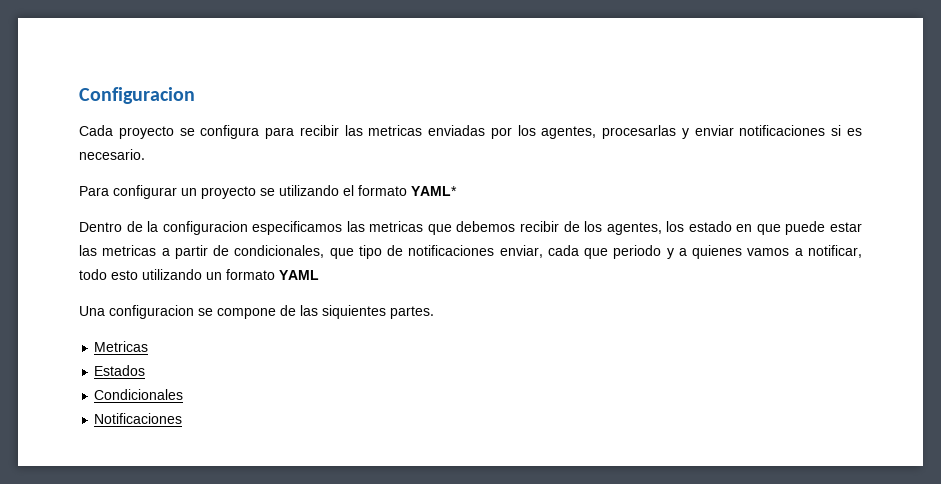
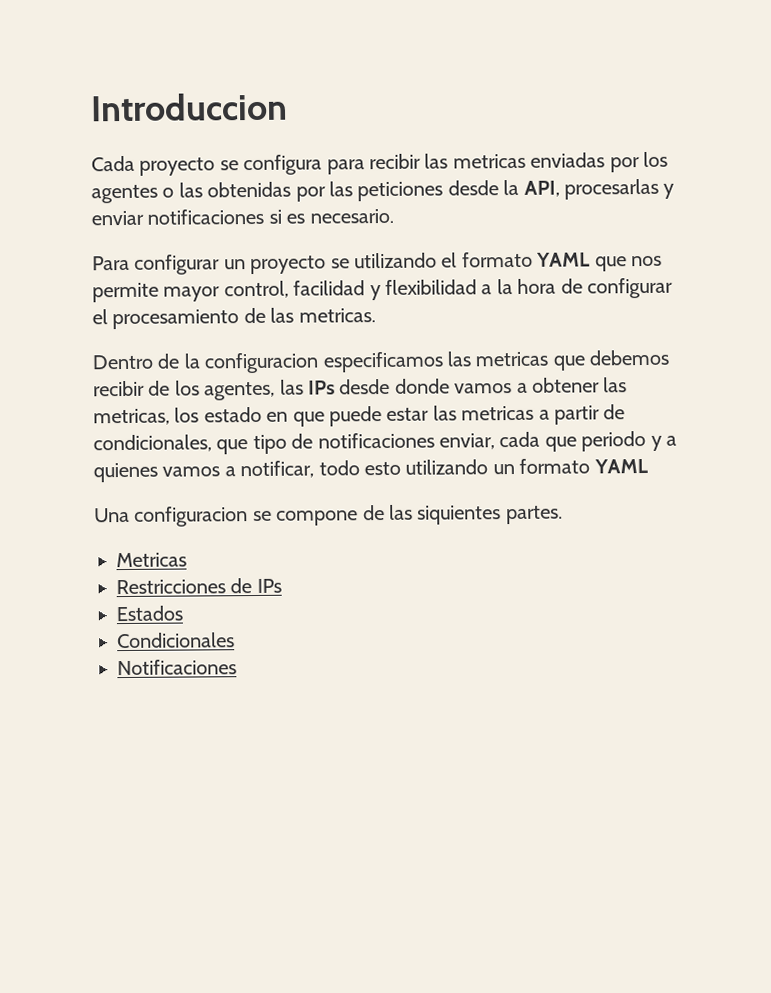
[79,87,195,104] Configuracion -> [90,92,288,122] Introduccion
[541,126,597,139] agentes, -> [91,179,560,204] agentes o las obtenidas por las peticiones desde la API,
[411,186,457,196] YAML* -> [536,252,662,272] [92,277,673,303] [92,307,376,330] YAML que nos permite mayor control, facilidad y flexibilidad a la hora de configurar el procesamiento de las metricas.
(662, 228) none -> [279,377,628,395] [93,408,170,426] las IPs desde donde vamos a obtener las metricas,
(149, 346) none -> [116,578,282,595] // Restricciones de IPs

